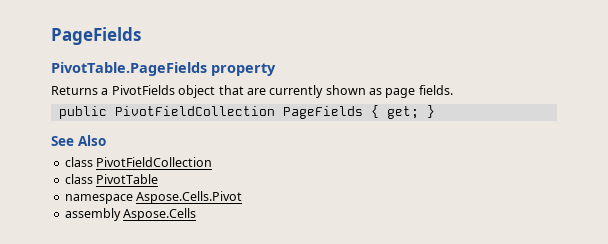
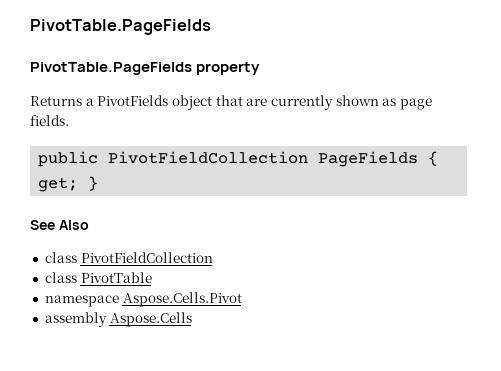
[51,27,141,45] PageFields -> [30,19,211,35] PivotTable.PageFields

